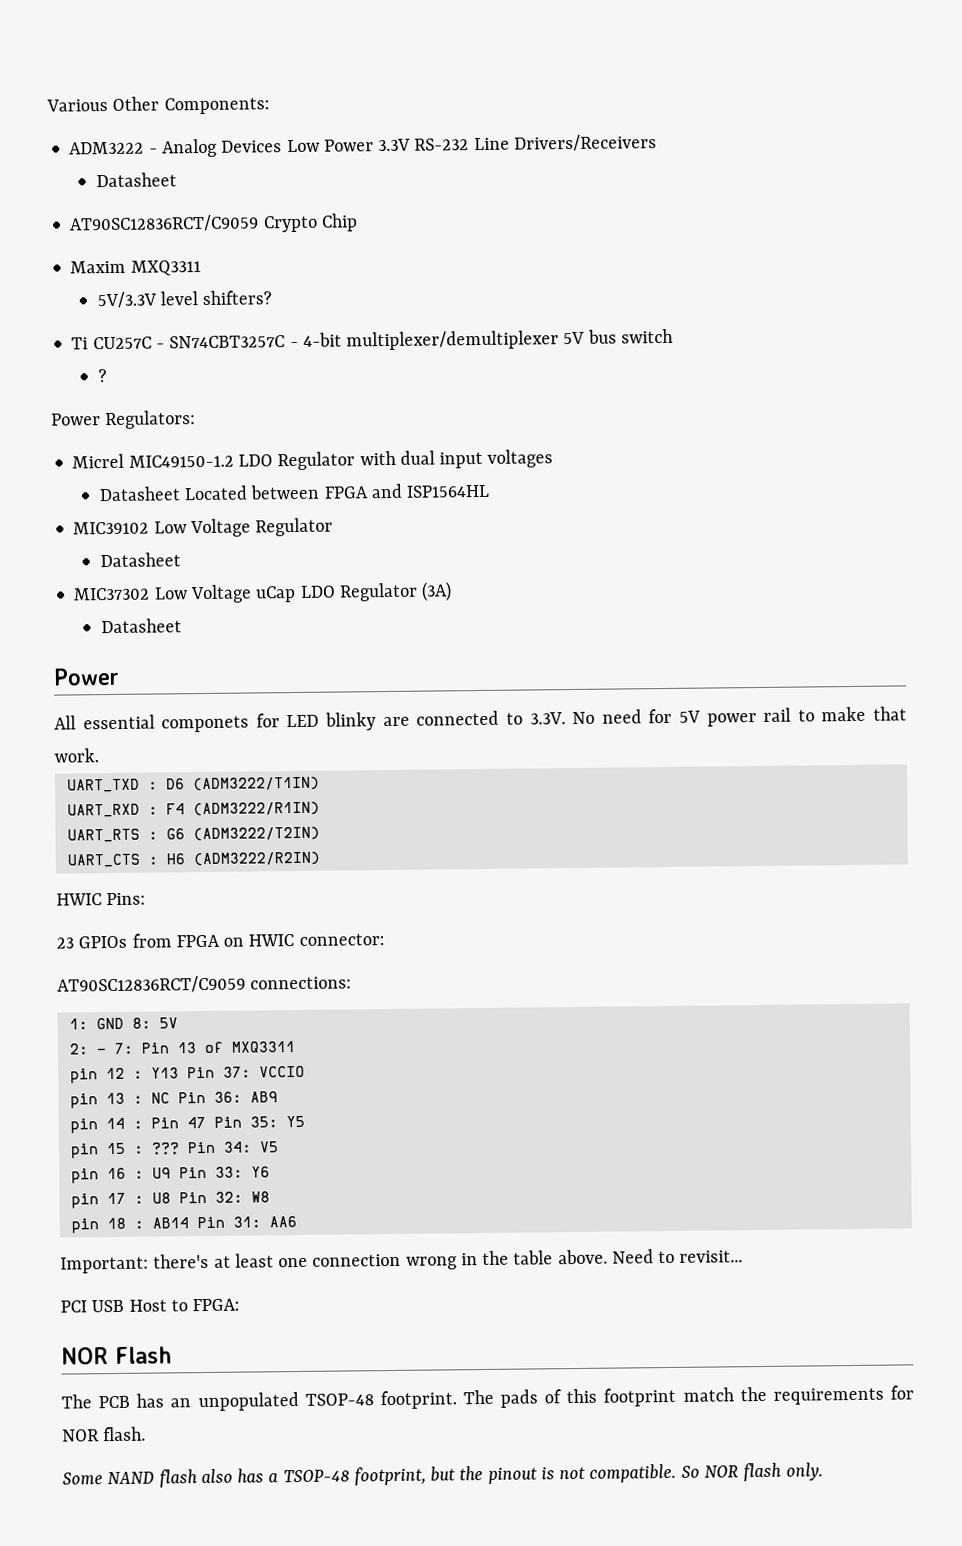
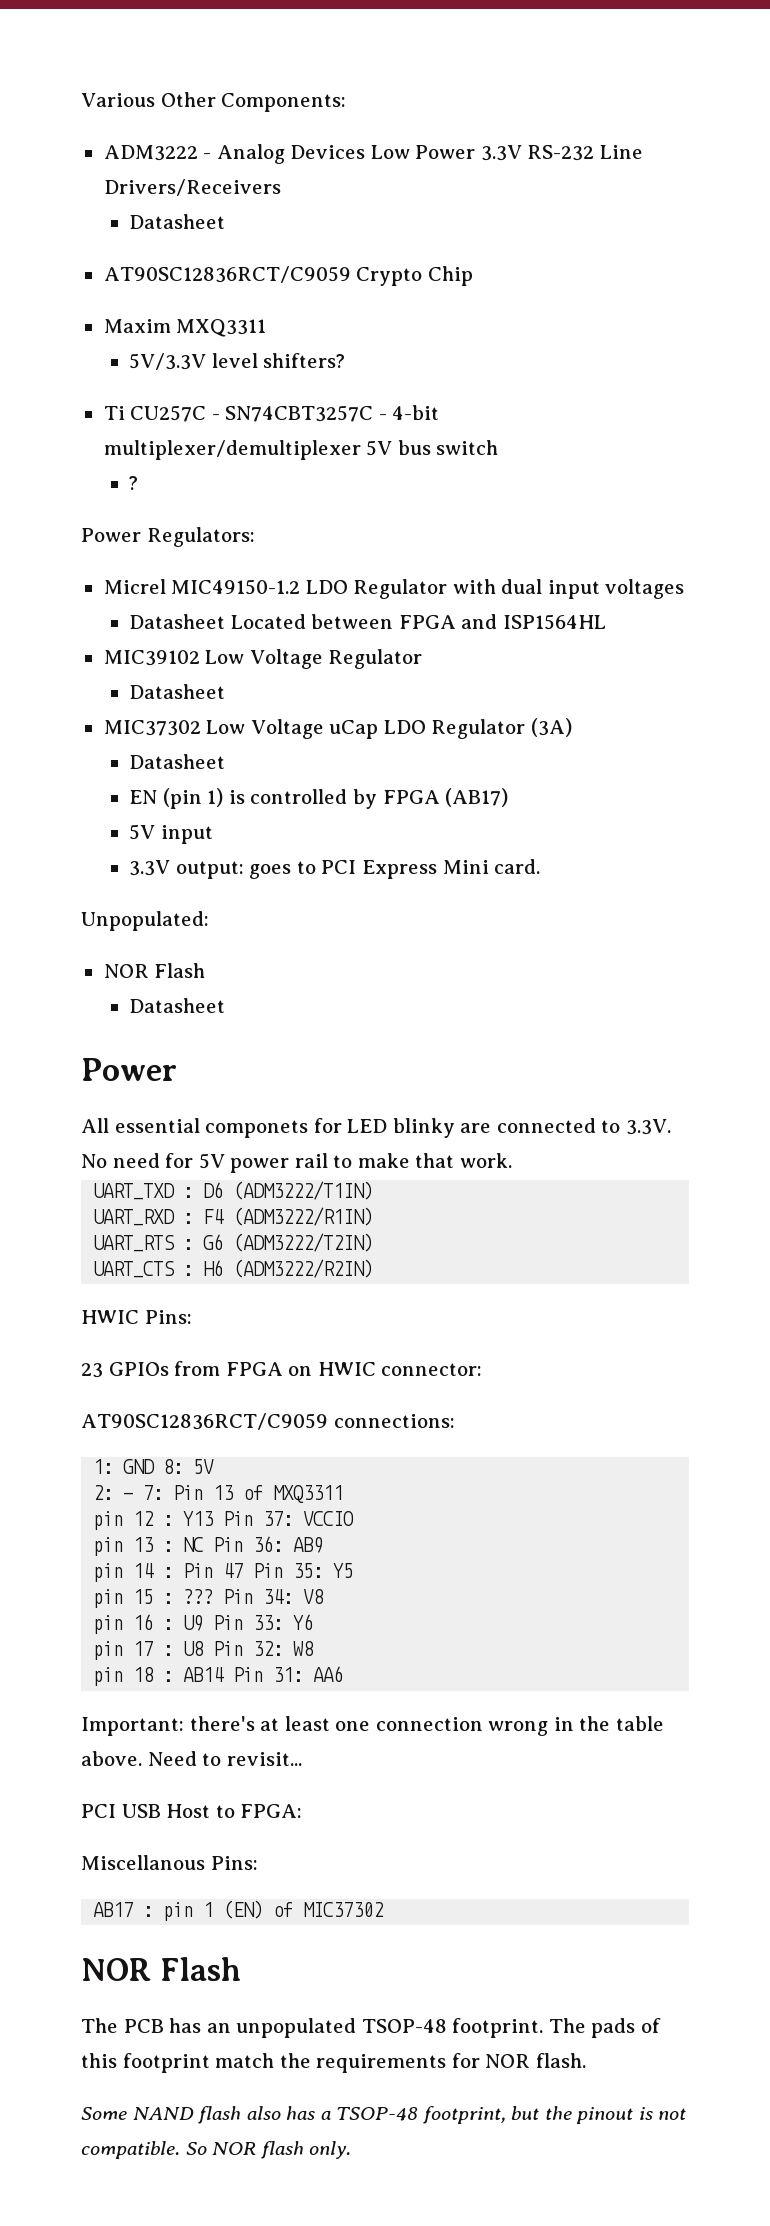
(182, 626) none -> [129,788,509,809] [129,824,213,844] [129,859,541,879] [81,911,209,931] [103,963,206,978] [129,998,226,1013] // EN (pin 1) is controlled by FPGA (AB17) // 5V input // 3.3V output: goes to PCI Express Mini card. // Unpopulated: // NOR Flash // Datasheet
[258,1141,279,1153] V5 -> [303,1589,325,1604] V8
(241, 1305) none -> [81,1855,258,1870] [93,1900,385,1921] // Miscellanous Pins: // AB17 : pin 1 (EN) of MIC37302

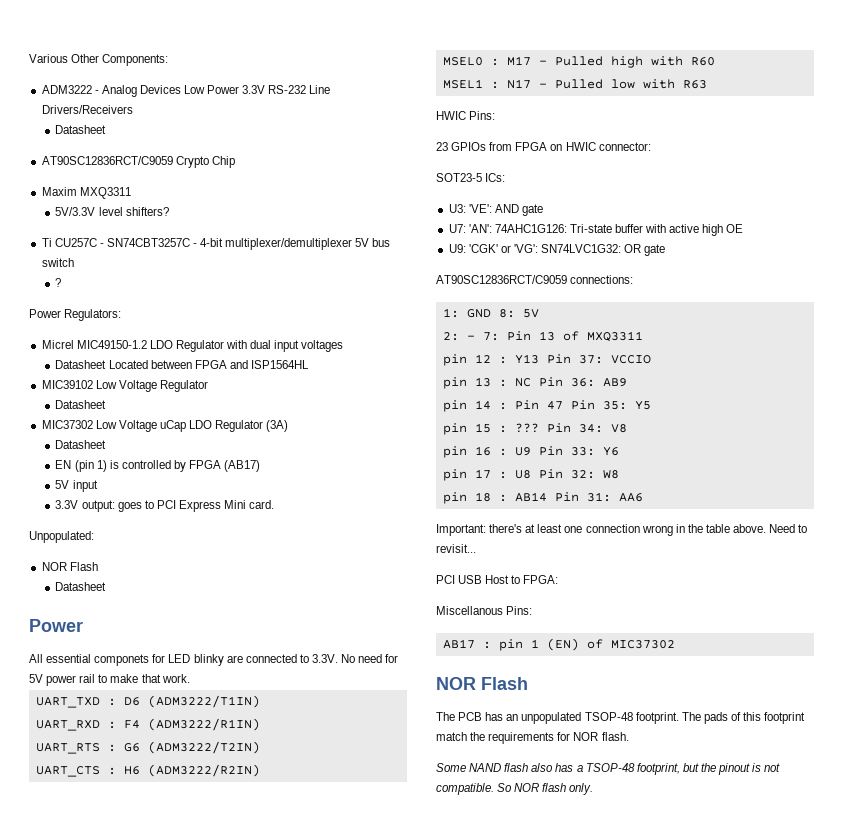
(374, 1268) none -> [442,56,715,68] [442,79,707,89] // MSEL0 : M17 - Pulled high with R60 // MSEL1 : N17 - Pulled low with R63
(483, 1369) none -> [436,173,506,182] [448,204,543,216] [448,224,744,236] [448,244,666,256] // SOT23-5 ICs: // U3: 'VE': AND gate // U7: 'AN': 74AHC1G126: Tri-state buffer with active high OE // U9: 'CGK' or 'VG': SN74LVC1G32: OR gate

